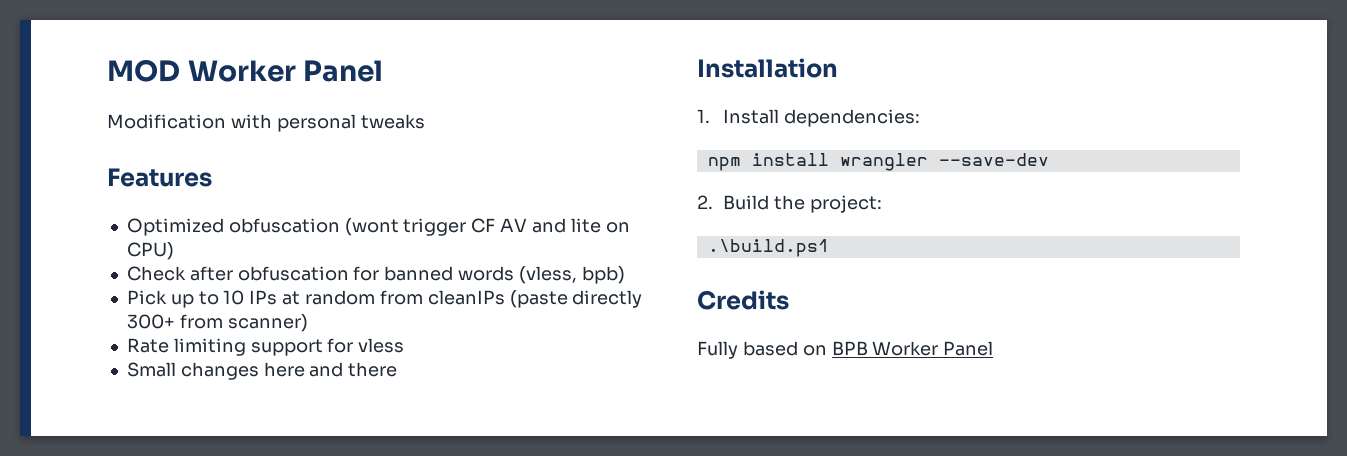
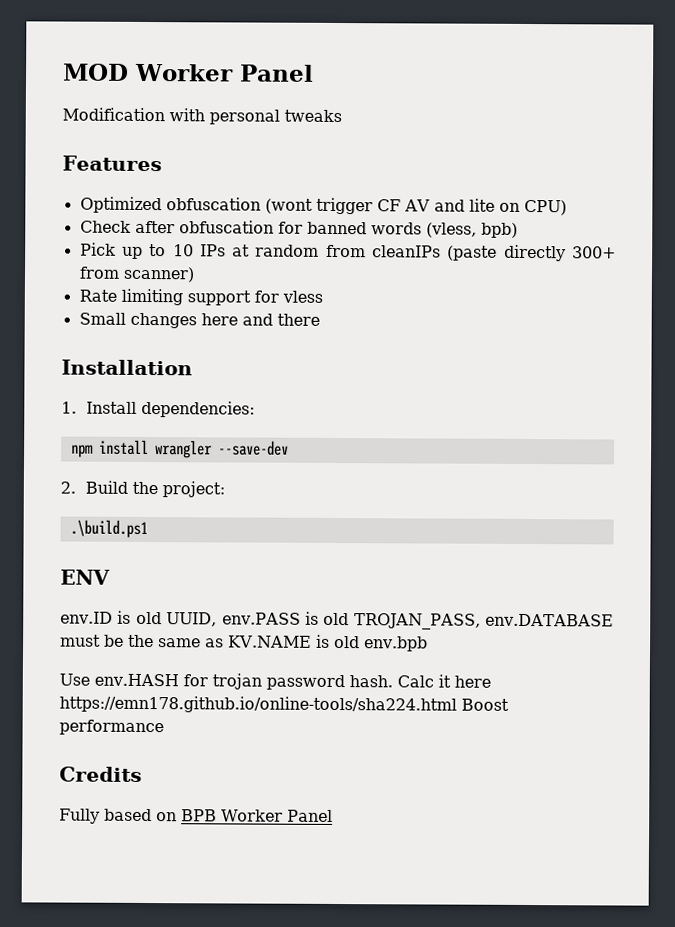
(829, 248) none -> [60,569,110,585] [60,610,615,630] [60,634,428,652] [59,673,491,691] [59,695,509,714] [59,719,164,736] // ENV // env.ID is old UUID, env.PASS is old TROJAN_PASS, env.DATABASE must be the same as KV.NAME is old env.bpb // Use env.HASH for trojan password hash. Calc it here https://emn178.github.io/online-tools/sha224.html Boost performance

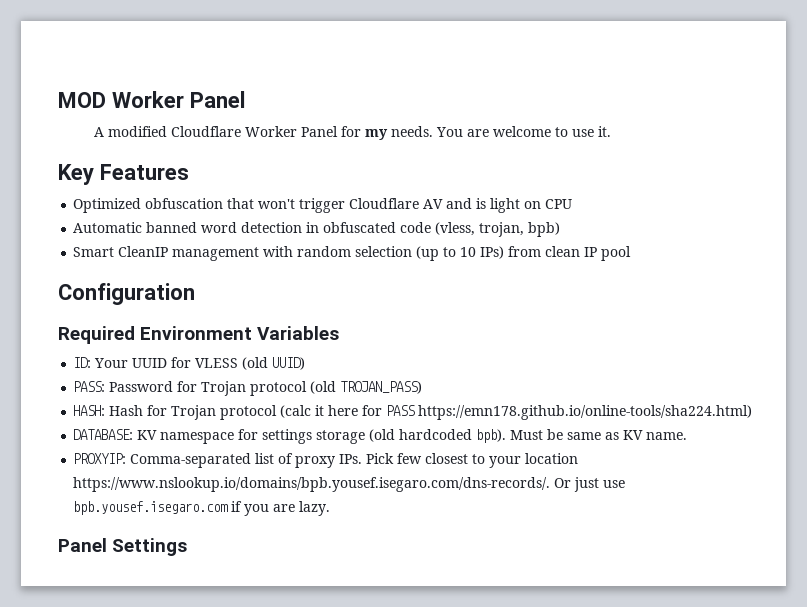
[62,107,342,125] [62,155,162,172] [79,196,567,216] [79,220,518,238] [79,242,616,262] [78,266,195,283] [78,288,323,306] [78,312,320,329] [61,359,193,376] [61,400,256,418] [70,439,289,459] [60,480,226,498] [69,519,148,539] [60,569,110,585] [60,610,615,630] [60,634,428,652] [59,673,491,691] [59,695,509,714] [59,719,164,736] [59,766,142,782] [59,808,333,824] Modification with personal tweaks // Features // Optimized obfuscation (wont trigger CF AV and lite on CPU) // Check after obfuscation for banned words (vless, bpb) // Pick up to 10 IPs at random from cleanIPs (paste directly 300+ from scanner) // Rate limiting support for vless // Small changes here and there // Installation // 1. Install dependencies: // npm install wrangler --save-dev // 2. Build the project: // .\build.ps1 // ENV // env.ID is old UUID, env.PASS is old TROJAN_PASS, env.DATABASE must be the same as KV.NAME is old env.bpb // Use env.HASH for trojan password hash. Calc it here https://emn178.github.io/online-tools/sha224.html Boost performance // Credits // Fully based on BPB Worker Panel -> [93,126,611,140] [58,164,189,185] [73,198,573,213] [73,222,561,237] [73,246,632,261] [58,283,195,305] [58,326,340,344] [73,357,306,370] [73,381,423,396] [73,405,753,420] [73,429,688,444] [73,453,579,468] [73,477,626,492] [73,501,331,516] [58,538,188,556] A modified Cloudflare Worker Panel for my needs. You are welcome to use it. // Key Features // Optimized obfuscation that won't trigger Cloudflare AV and is light on CPU // Automatic banned word detection in obfuscated code (vless, trojan, bpb) // Smart CleanIP management with random selection (up to 10 IPs) from clean IP pool // Configuration // Required Environment Variables // ID: Your UUID for VLESS (old UUID) // PASS: Password for Trojan protocol (old TROJAN_PASS) // HASH: Hash for Trojan protocol (calc it here for PASS https://emn178.github.io/online-tools/sha224.html) // DATABASE: KV namespace for settings storage (old hardcoded bpb). Must be same as KV name. // PROXYIP: Comma-separated list of proxy IPs. Pick few closest to your location https://www.nslookup.io/domains/bpb.yousef.isegaro.com/dns-records/. Or just use bpb.yousef.isegaro.com if you are lazy. // Panel Settings

